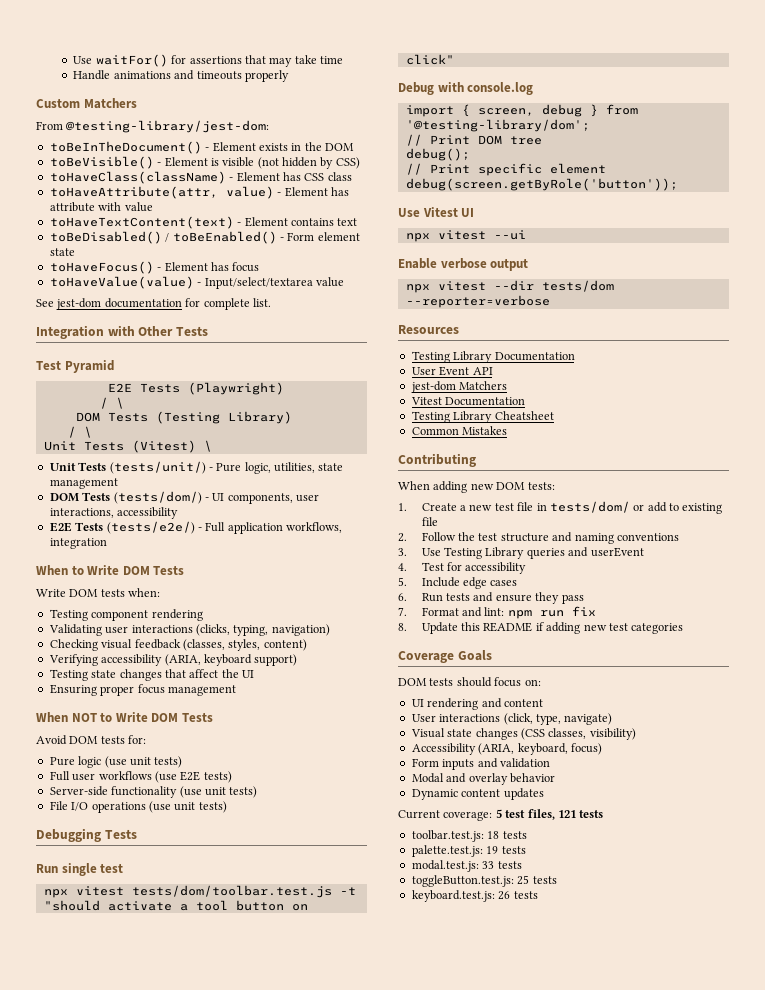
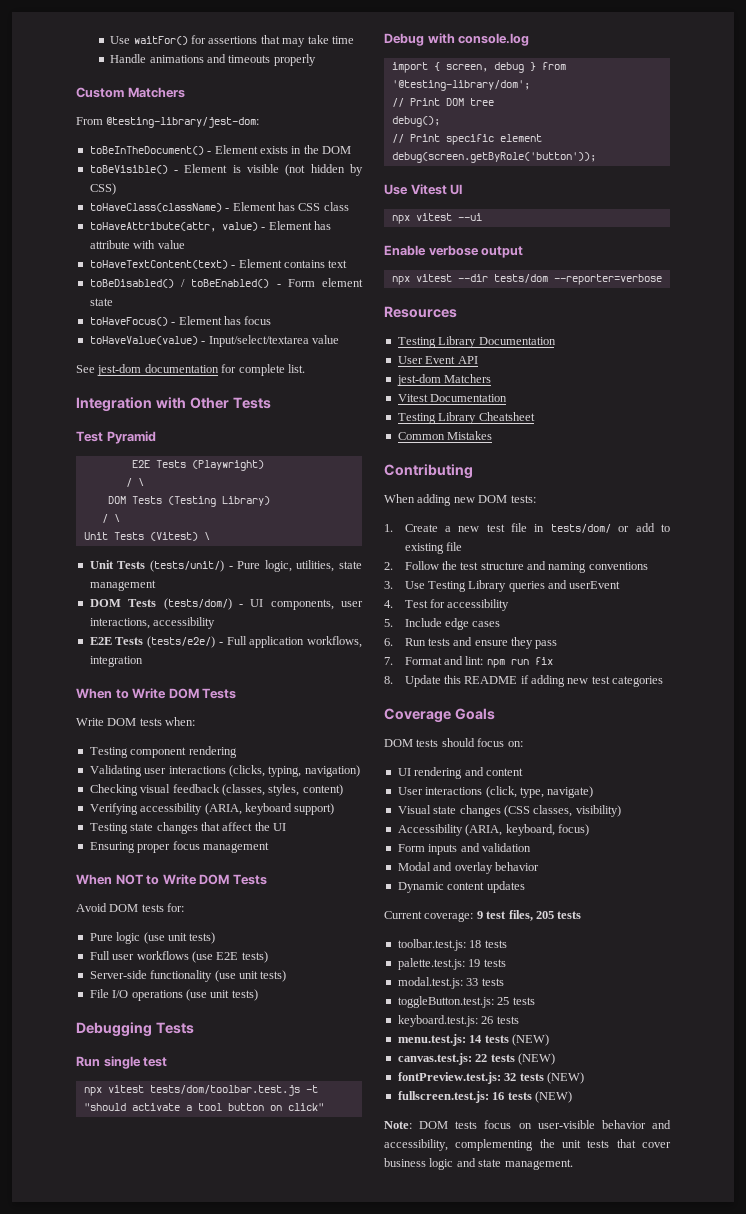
[495,809,502,818] 5 -> [476,911,483,919] 9
[557,810,576,818] 121 -> [535,911,554,919] 205
(538, 895) none -> [397,1034,549,1046] [397,1053,555,1065] [397,1072,584,1084] [397,1091,572,1103] [384,1120,671,1129] [384,1139,671,1151] [384,1158,573,1170] // menu.test.js: 14 tests (NEW) // canvas.test.js: 22 tests (NEW) // fontPreview.test.js: 32 tests (NEW) // fullscreen.test.js: 16 tests (NEW) // Note: DOM tests focus on user-visible behavior and accessibility, complementing the unit tests that cover business logic and state management.

